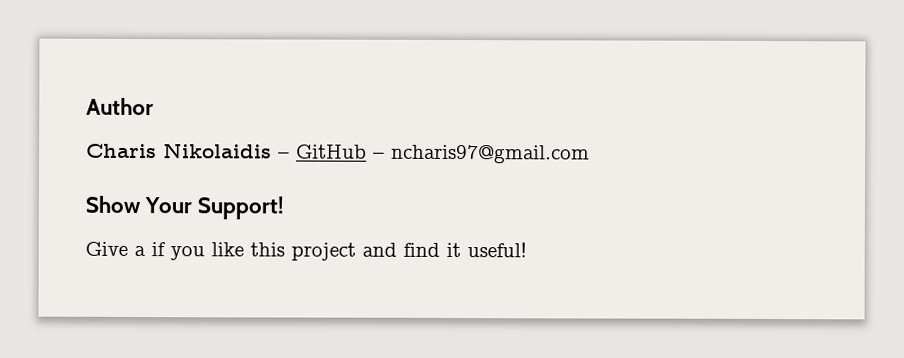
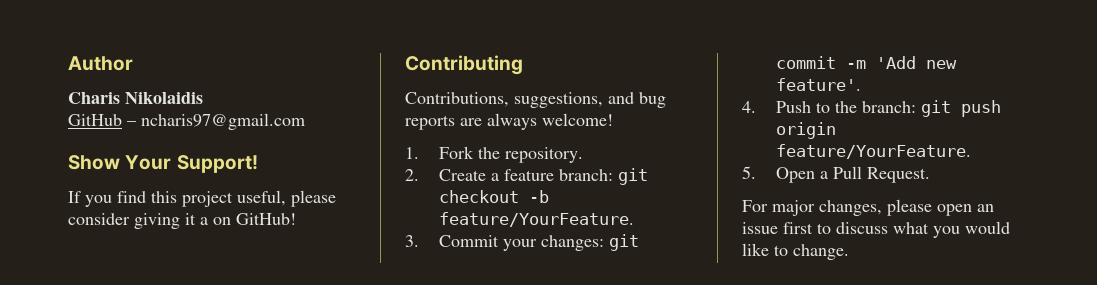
[278,152,290,159] – -> (203, 98) //
[85,241,527,261] Give a if you like this project and find it useful! -> [68,190,336,207] [68,213,296,229] [405,55,523,75] [405,92,666,108] [405,113,613,130] [405,146,584,163] [405,168,649,185] [439,190,550,203] [439,212,635,227] [405,234,640,251] [776,56,958,69] [776,78,862,91] [742,100,1002,117] [776,122,837,139] [776,144,972,159] [742,166,931,183] [742,199,994,216] [742,221,1010,238] [742,243,849,260] If you find this project useful, please consider giving it a on GitHub! // Contributing // Contributions, suggestions, and bug reports are always welcome! // 1. Fork the repository. // 2. Create a feature branch: git checkout -b feature/YourFeature. // 3. Commit your changes: git commit -m 'Add new feature'. // 4. Push to the branch: git push origin feature/YourFeature. // 5. Open a Pull Request. // For major changes, please open an issue first to discuss what you would like to change.

